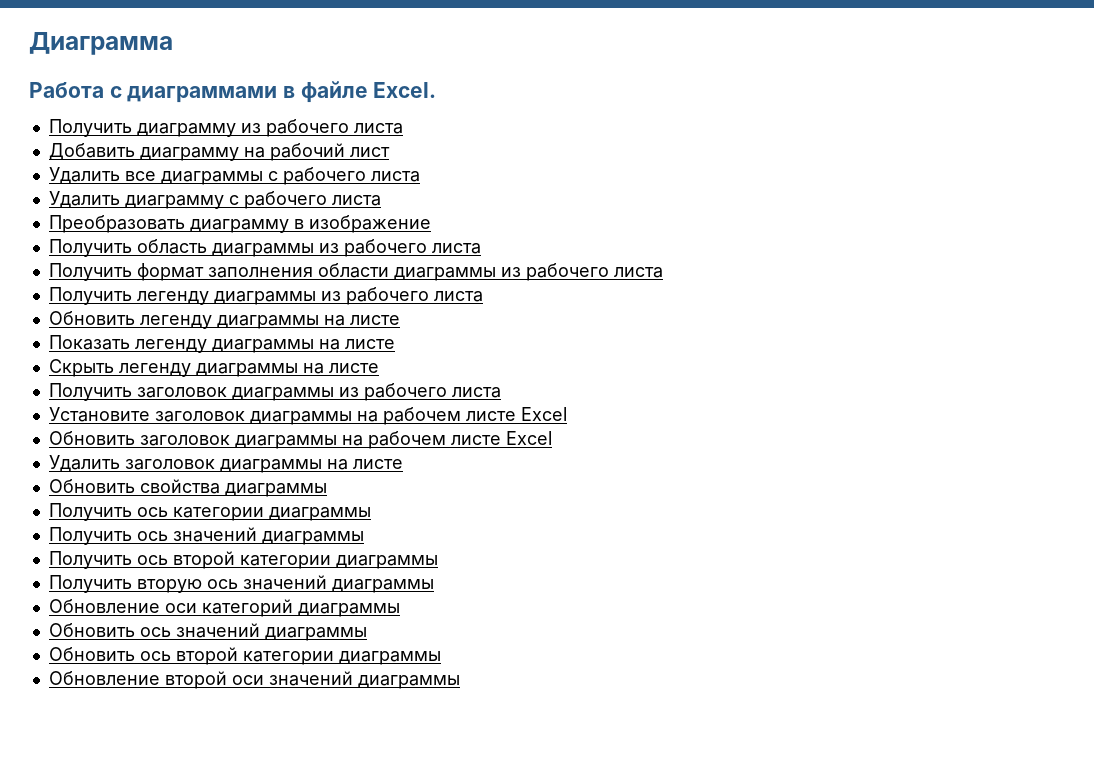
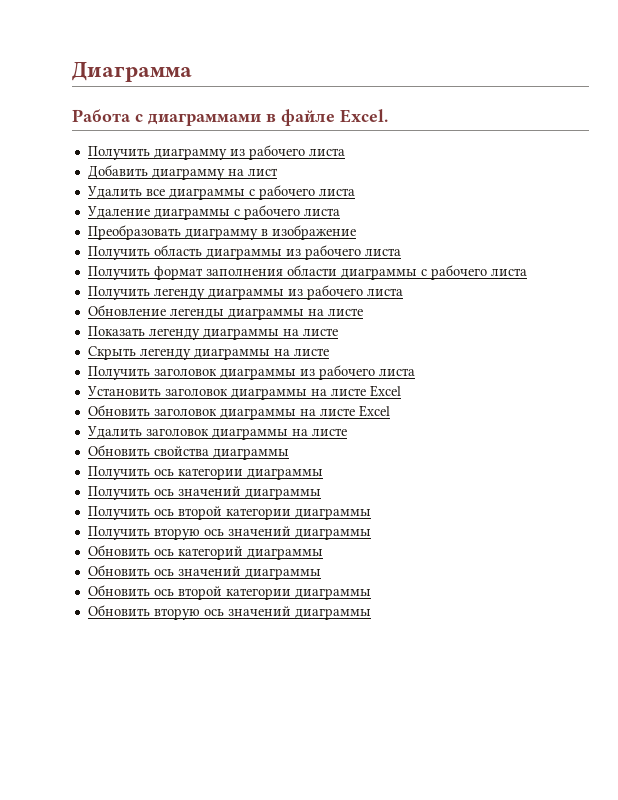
[269,143,345,161] рабочий -> (244, 172) none
[48,191,224,209] Удалить диаграмму -> [86,206,230,220] Удаление диаграммы
[500,267,521,277] из -> [420,269,427,276] с
[48,311,212,329] Обновить легенду -> [87,305,224,318] Обновление легенды
[48,407,461,425] Установите заголовок диаграммы на рабочем -> [86,386,327,400] Установить заголовок диаграммы на
[367,431,446,449] рабочем -> (316, 412) none
[48,599,197,613] Обновление оси -> [87,545,174,556] Обновить ось
[48,671,264,689] Обновление второй оси -> [87,605,224,620] Обновить вторую ось

